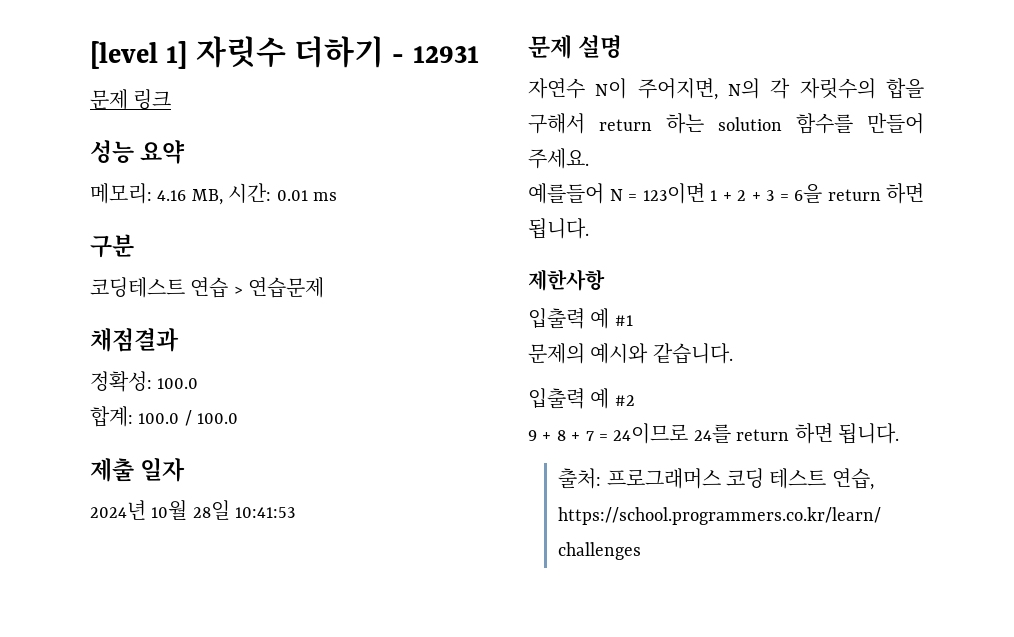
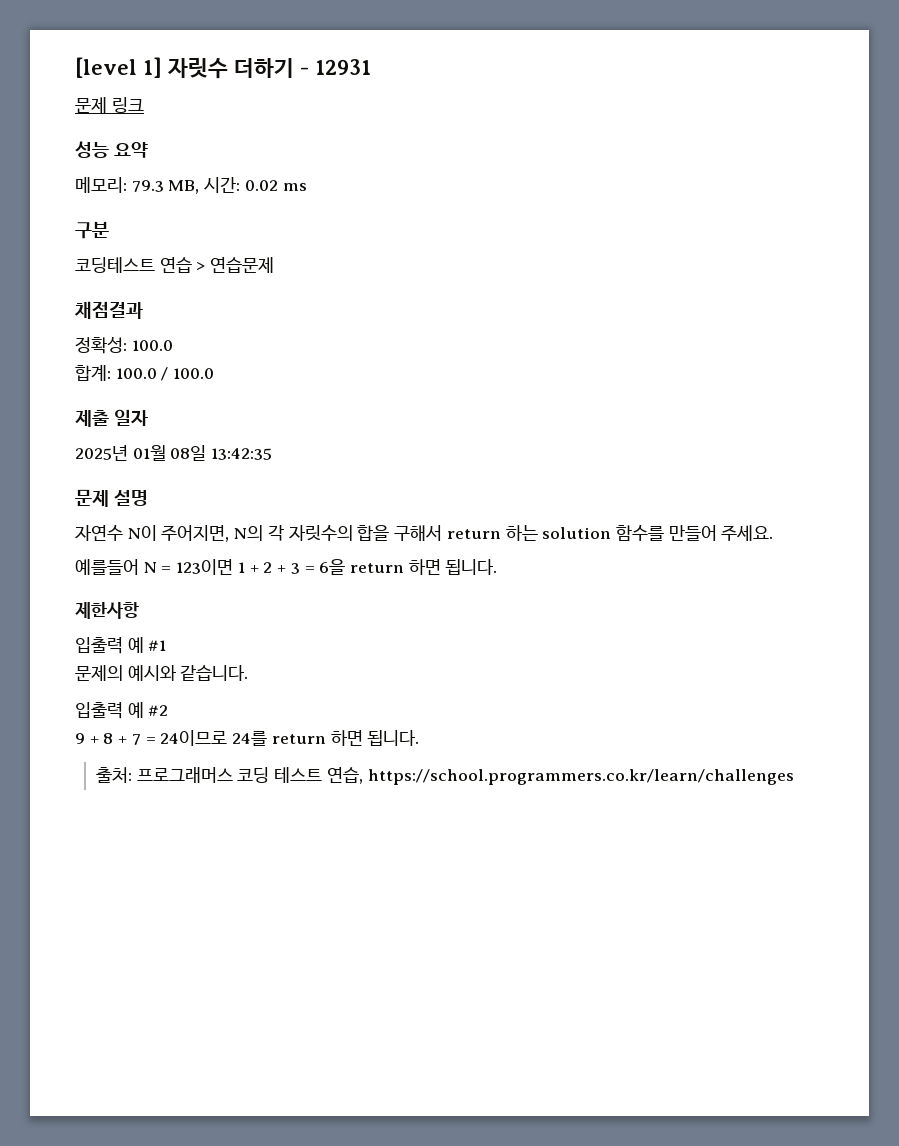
[157,190,187,201] 4.16 -> [131,180,164,192] 79.3
[276,190,308,201] 0.01 -> [244,180,278,191] 0.02
[90,499,296,520] 2024년 10월 28일 10:41:53 -> [75,445,273,461] 2025년 01월 08일 13:42:35

